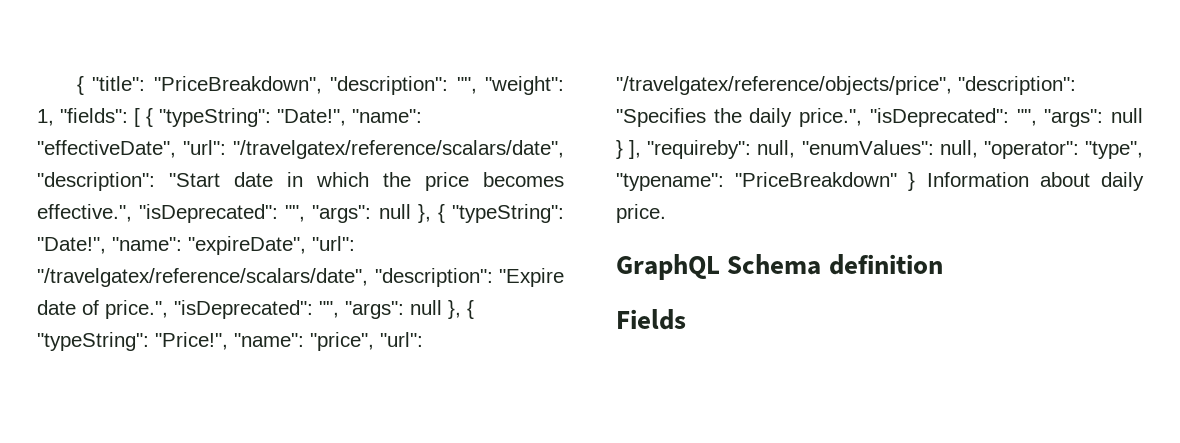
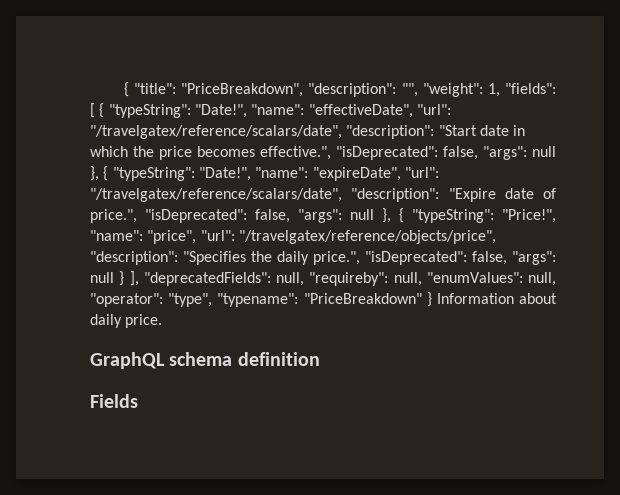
[285,205,306,222] "", -> [443,146,478,160] false,
[319,301,339,318] "", -> [255,209,290,223] false,
[1016,109,1037,126] "", -> [472,251,507,265] false,
(642, 149) none -> [143,272,304,286] "deprecatedFields": null,
[727,254,822,275] Schema -> [169,352,233,366] schema

